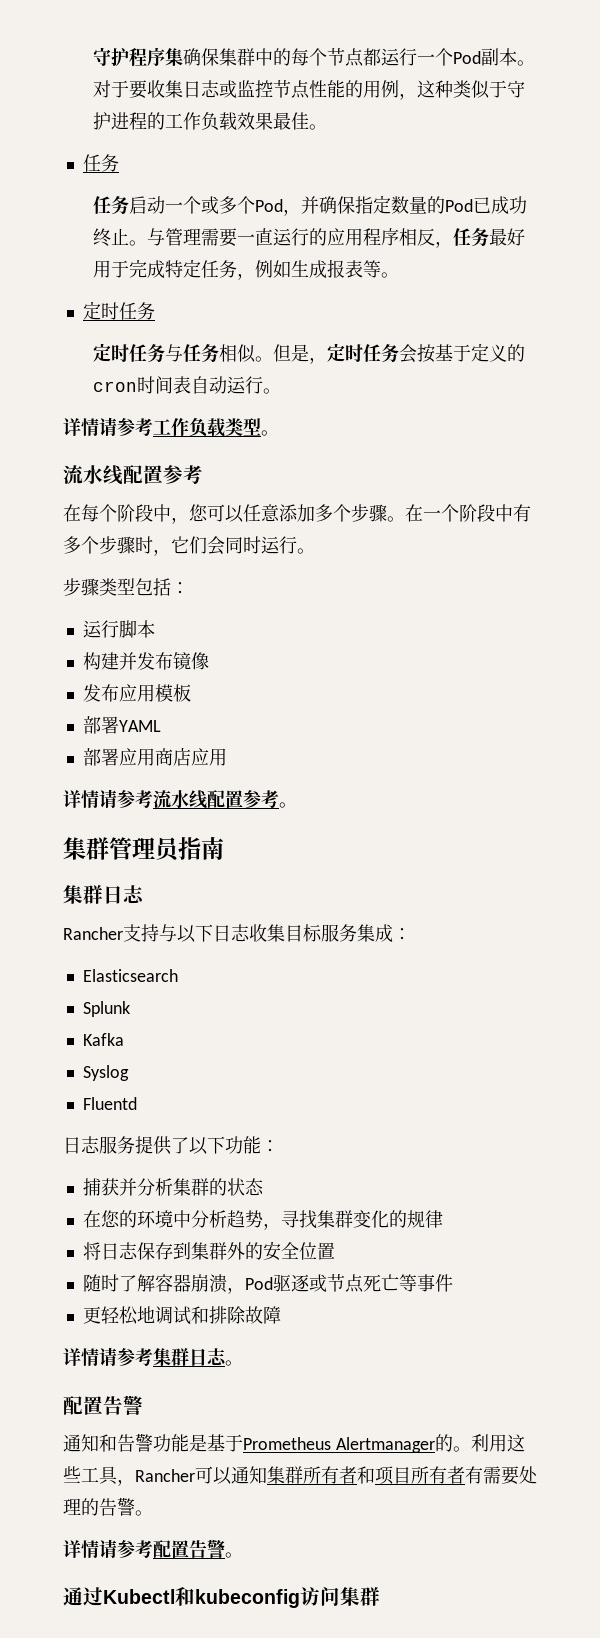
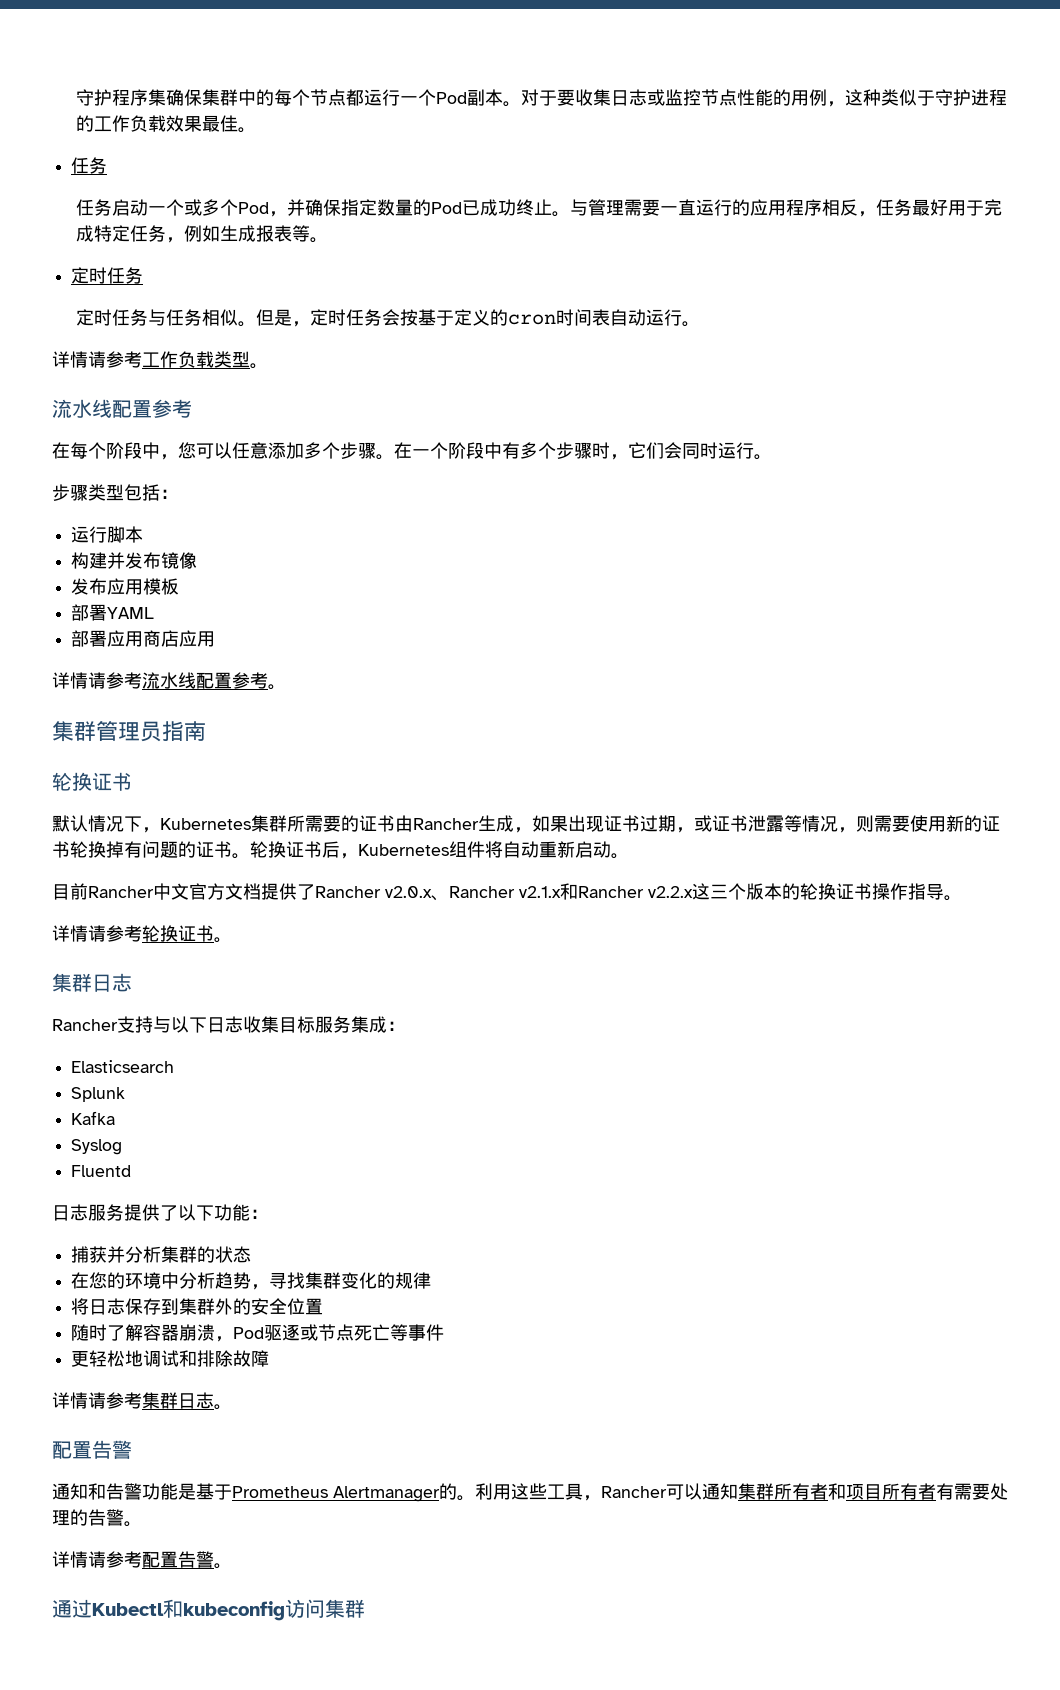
(224, 848) none -> [52,772,132,791] [52,815,1000,833] [52,841,629,859] [52,883,962,901] [52,925,232,943] // 轮换证书 // 默认情况下，Kubernetes集群所需要的证书由Rancher生成，如果出现证书过期，或证书泄露等情况，则需要使用新的证书轮换掉有问题的证书。轮换证书后，Kubernetes组件将自动重新启动。 // 目前Rancher中文官方文档提供了Rancher v2.0.x、Rancher v2.1.x和Rancher v2.2.x这三个版本的轮换证书操作指导。 // 详情请参考轮换证书。

